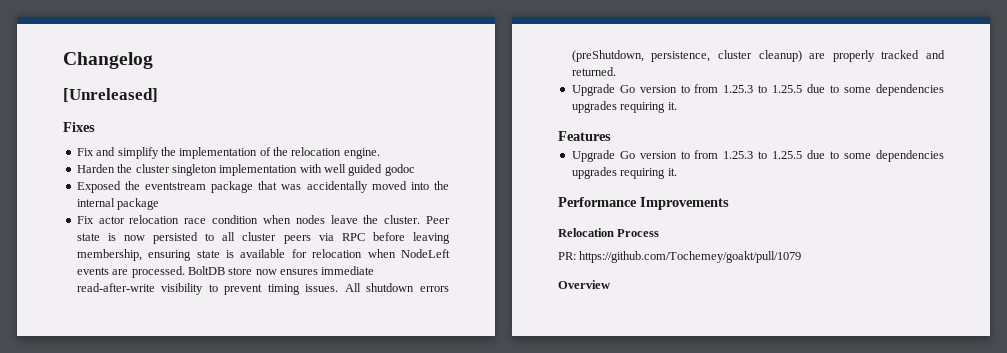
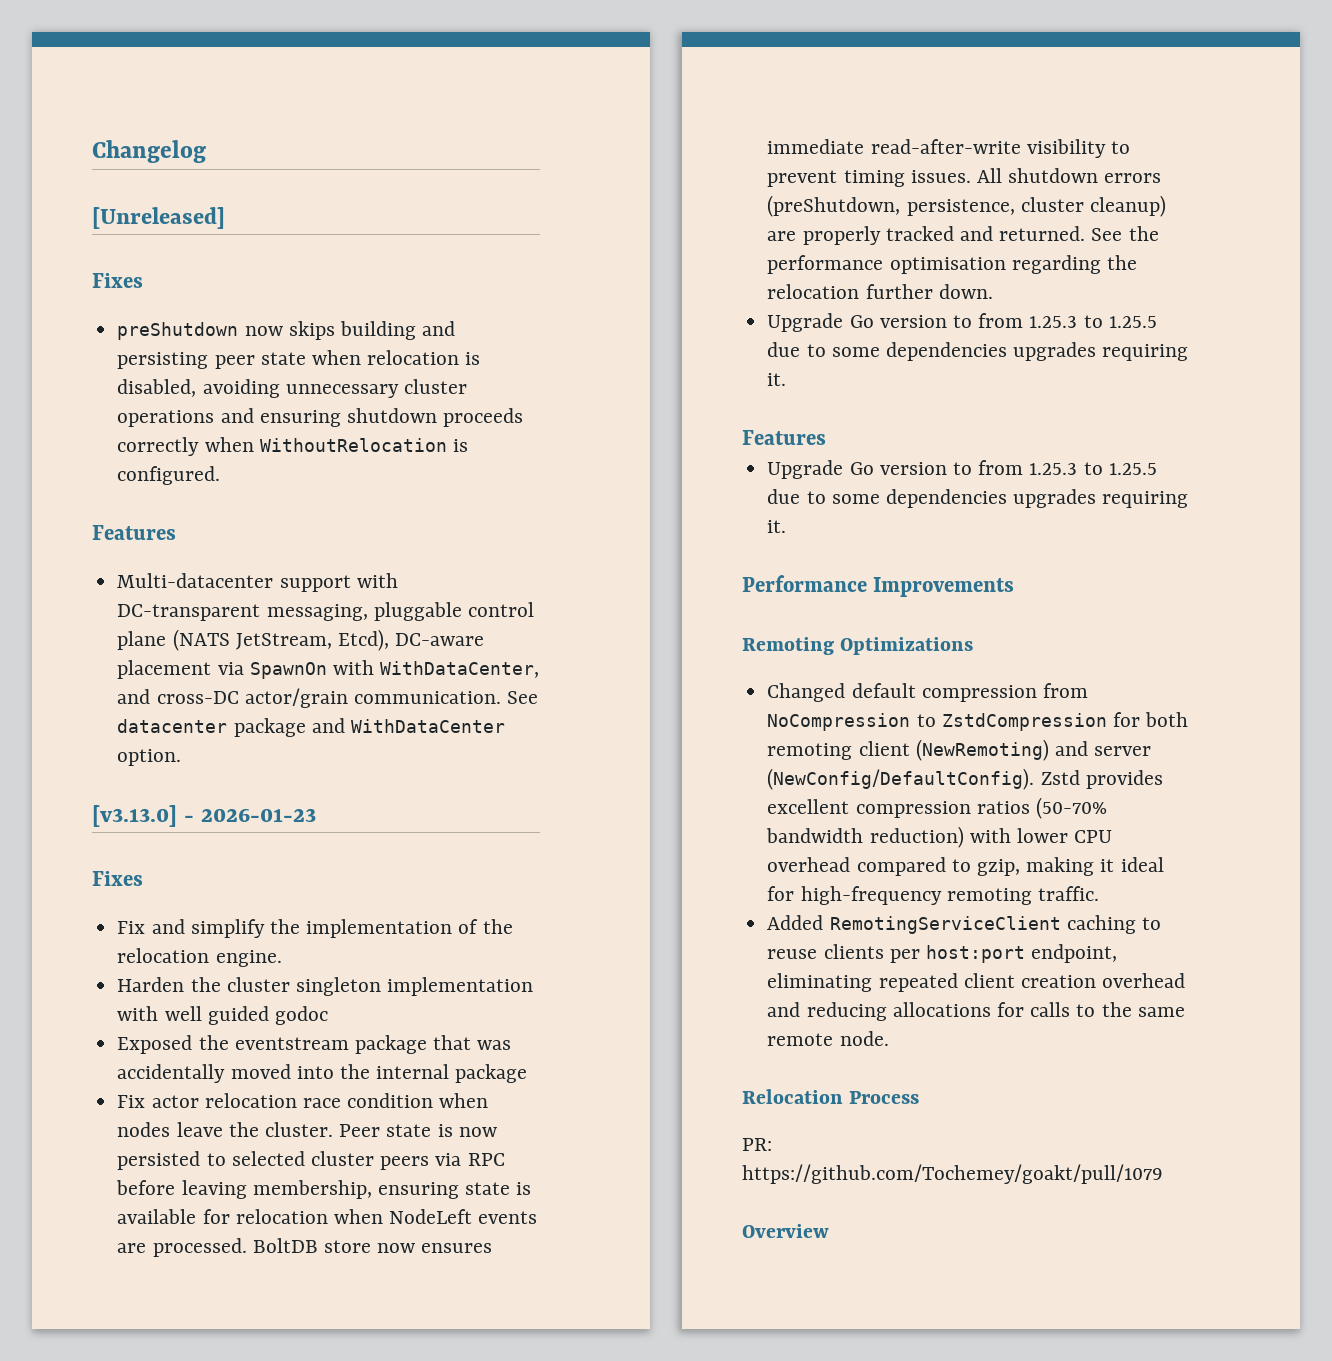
(95, 127) none -> [117,321,456,340] [117,350,481,369] [117,379,467,398] [117,408,524,427] [117,437,468,456] [117,466,221,485] [92,525,176,540] [117,573,398,592] [117,602,534,621] [117,629,485,651] [117,660,540,679] [117,688,539,708] [117,718,505,737] [117,749,182,766] [92,805,316,827] [92,871,143,886] // preShutdown now skips building and persisting peer state when relocation is disabled, avoiding unnecessary cluster operations and ensuring shutdown proceeds correctly when WithoutRelocation is configured. // Features // Multi-datacenter support with DC-transparent messaging, pluggable control plane (NATS JetStream, Etcd), DC-aware placement via SpawnOn with WithDataCenter, and cross-DC actor/grain communication. See datacenter package and WithDataCenter option. // [v3.13.0] - 2026-01-23 // Fixes
[222,232,236,241] all -> [231,1151,305,1166] selected
(616, 71) none -> [1091,226,1159,241] [767,255,1137,274] [767,284,993,299] See the performance optimisation regarding the relocation further down.
(729, 203) none -> [742,637,974,655] [767,683,1088,702] [767,712,1189,731] [767,739,1152,761] [767,768,1163,790] [767,797,1107,819] [766,826,1113,848] [767,857,1164,876] [767,886,1099,905] [767,915,1161,934] [767,944,1118,963] [767,973,1186,992] [767,1002,1185,1021] [767,1031,889,1046] // Remoting Optimizations // Changed default compression from NoCompression to ZstdCompression for both remoting client (NewRemoting) and server (NewConfig/DefaultConfig). Zstd provides excellent compression ratios (50-70% bandwidth reduction) with lower CPU overhead compared to gzip, making it ideal for high-frequency remoting traffic. // Added RemotingServiceClient caching to reuse clients per host:port endpoint, eliminating repeated client creation overhead and reducing allocations for calls to the same remote node.

